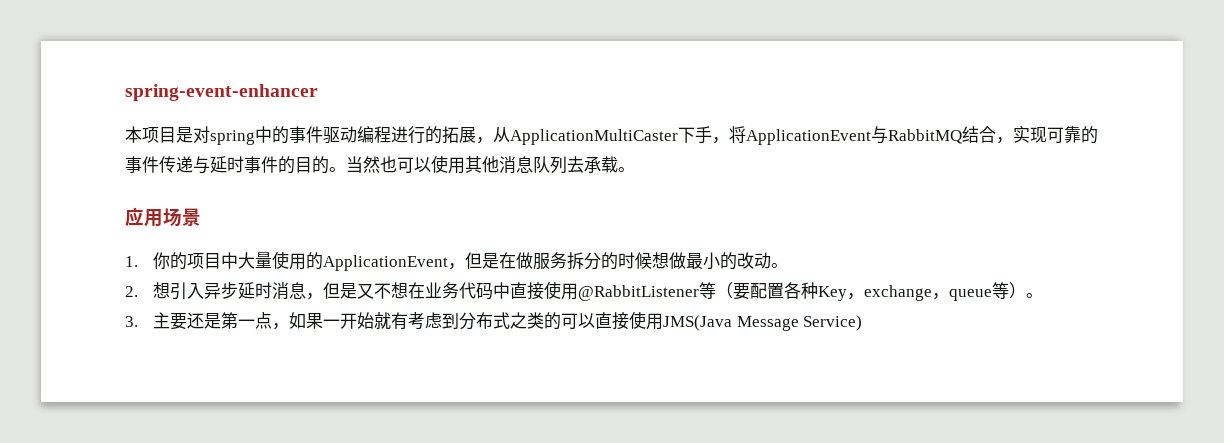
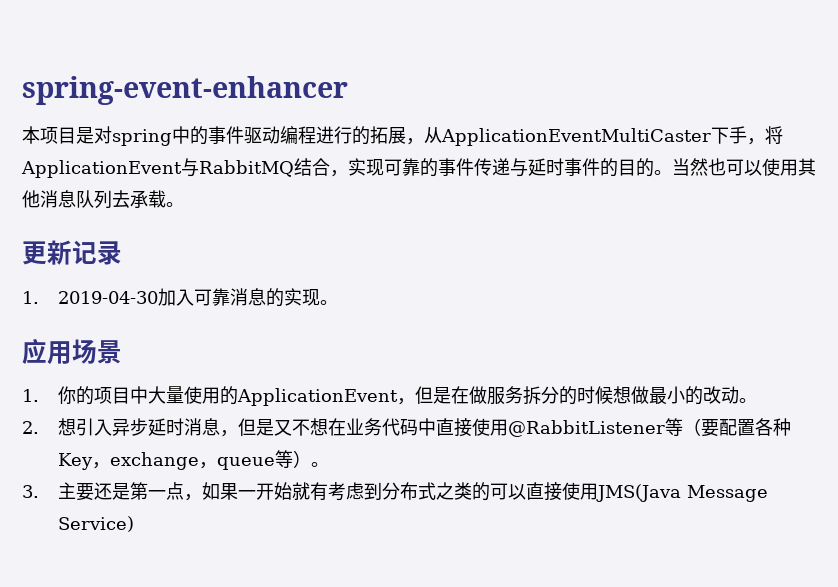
[510,129,678,145] ApplicationMultiCaster -> [441,128,711,146] ApplicationEventMultiCaster
(635, 169) none -> [22,240,122,265] [22,288,338,307] // 更新记录 // 1. 2019-04-30加入可靠消息的实现。

